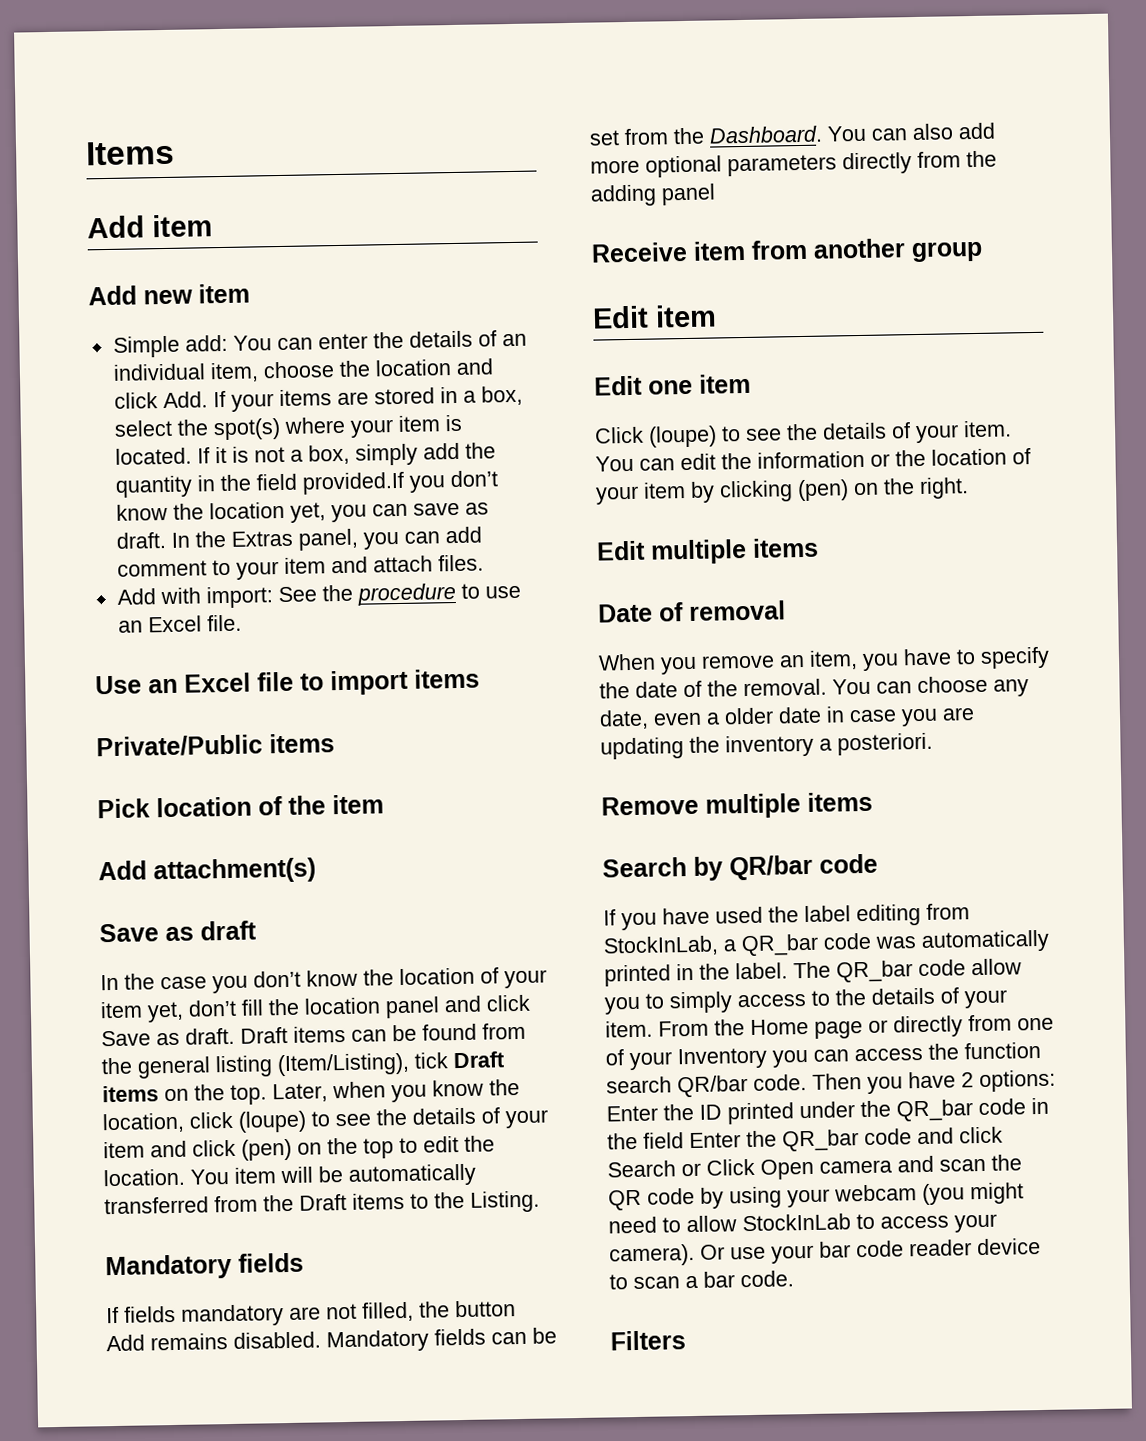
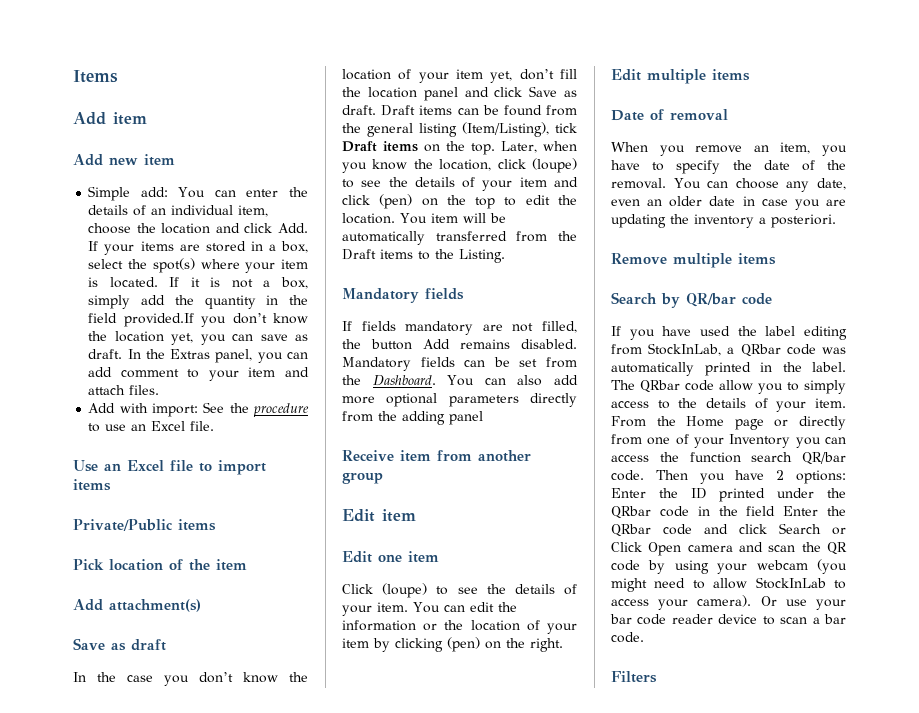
[706,712,720,725] a -> [647,199,663,206] an
[741,933,819,957] QR_bar -> [740,344,781,357] QRbar
[836,960,913,983] QR_bar -> [640,380,680,393] QRbar
[896,1099,973,1122] QR_bar -> [611,506,651,519] QRbar
[782,1129,859,1152] QR_bar -> [611,524,651,537] QRbar

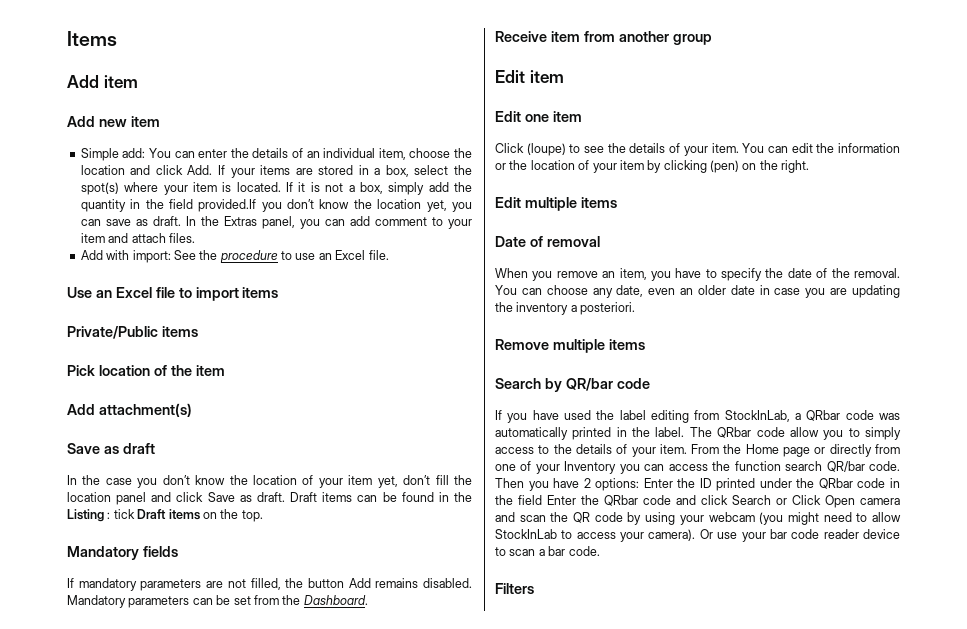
[546,105,577,116] [342,122,549,137] from the general listing (Item/Listing), -> [438,492,472,502] [67,509,111,522] in the Listing :
[501,141,577,153] [342,158,577,173] [342,177,578,191] [342,194,577,209] [342,213,506,224] [342,231,577,245] [342,249,505,263] Later, when you know the location, click (loupe) to see the details of your item and click (pen) on the top to edit the location. You item will be automatically transferred from the Draft items to the Listing. -> (263, 516) none
[361,321,474,335] fields mandatory -> [78,578,202,591] mandatory parameters
[420,357,455,367] fields -> [128,596,190,608] parameters
[447,375,578,386] [342,393,577,407] [342,411,483,425] You can also add more optional parameters directly from the adding panel -> (368, 600) none

